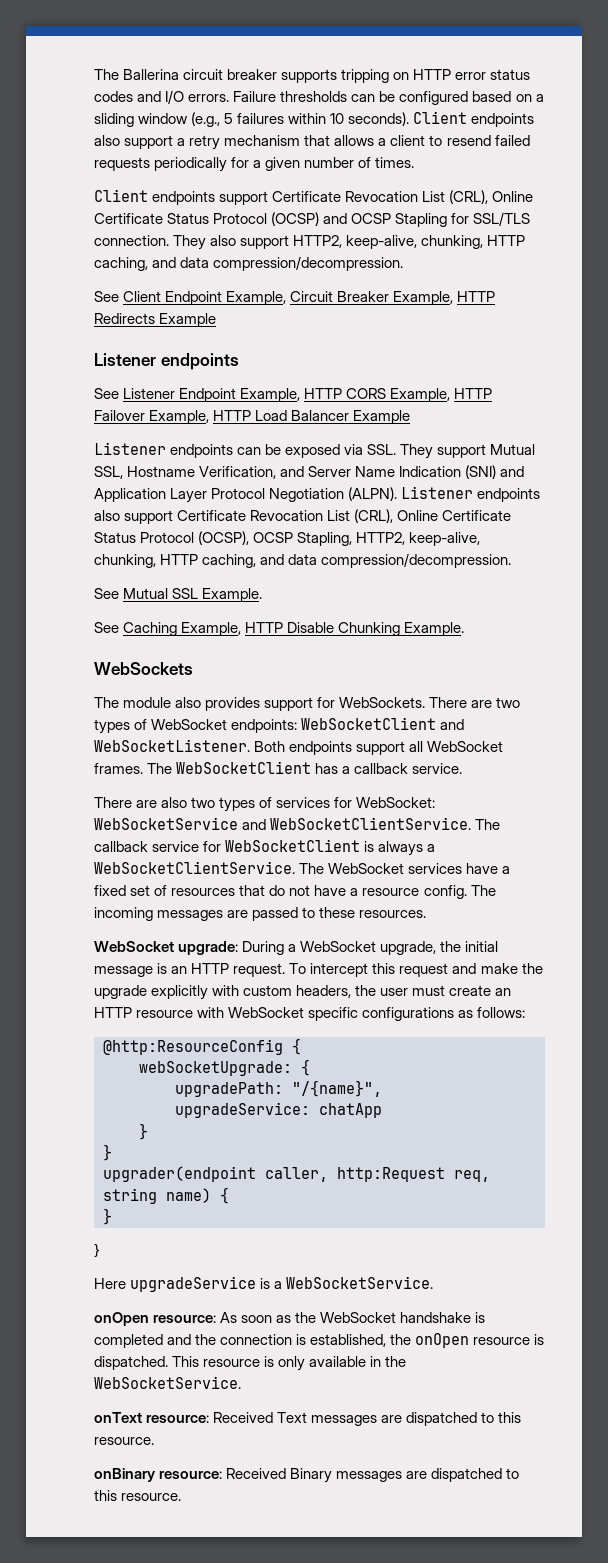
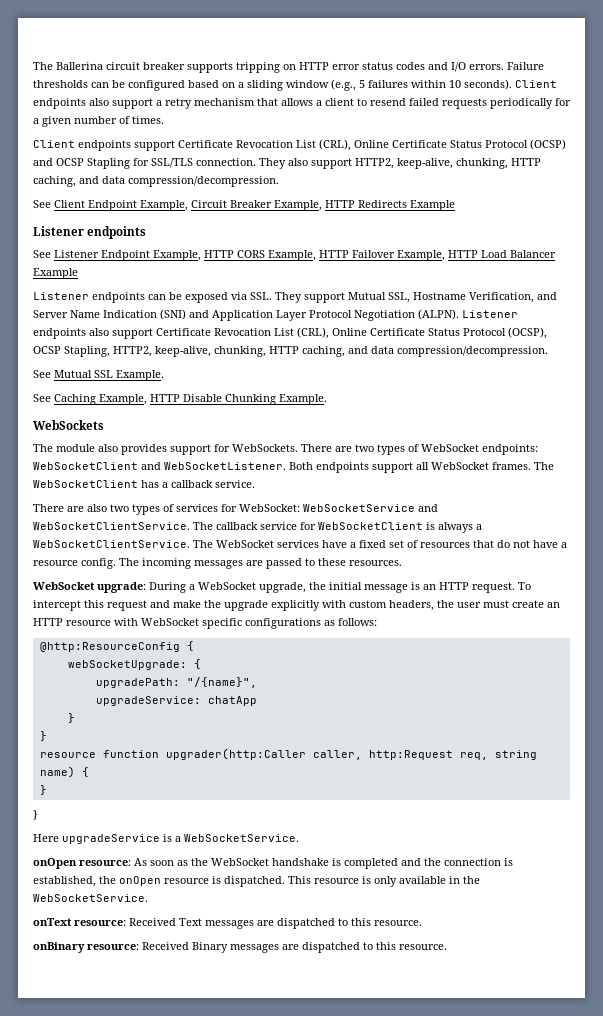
[103,1166,256,1182] upgrader(endpoint -> [39,748,306,760] resource function upgrader(http:Caller

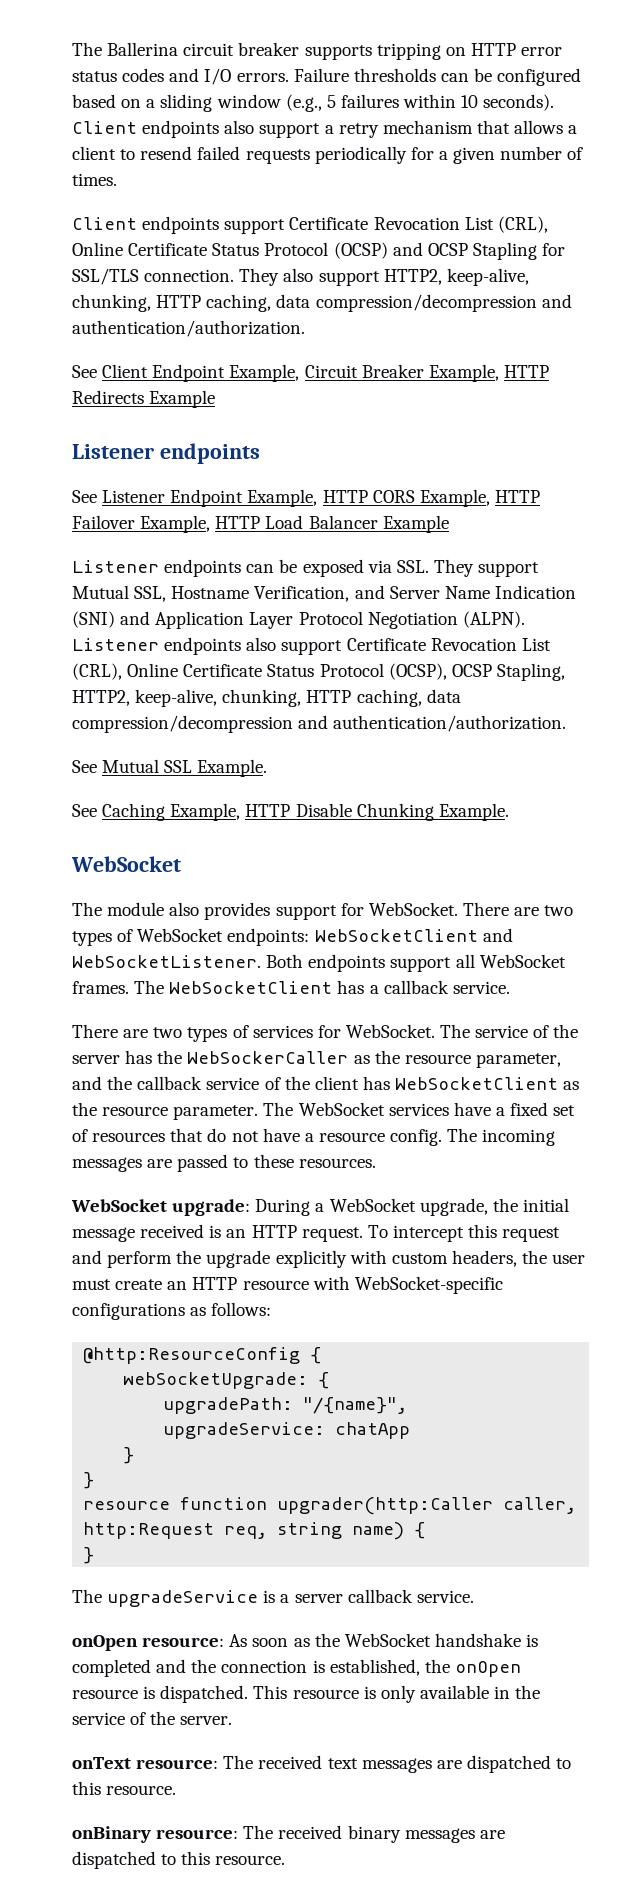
[79,176,279,187] and data compression/decompression. -> [276,294,572,312] [72,320,305,337] data compression/decompression and authentication/authorization.
[348,346,548,357] and data compression/decompression. -> [426,689,461,703] [72,715,567,733] data compression/decompression and authentication/authorization.
[33,420,104,430] WebSockets -> [71,856,181,872] WebSocket
[232,444,298,452] WebSockets. -> [368,902,458,916] WebSocket.
[87,504,107,512] also -> (149, 1033) none
[239,504,438,512] [33,522,482,533] [33,540,190,548] WebSocket: WebSocketService and WebSocketClientService. The callback service for WebSocketClient is always a WebSocketClientService. -> [345,1024,579,1038] [72,1050,561,1068] [72,1076,580,1090] [72,1102,259,1120] WebSocket. The service of the server has the WebSockerCaller as the resource parameter, and the callback service of the client has WebSocketClient as the resource parameter.
(408, 588) none -> [140,1224,205,1238] received
[173,600,201,608] make -> [107,1251,173,1268] perform
[141,618,242,629] WebSocket specific -> [354,1276,503,1294] WebSocket-specific
[33,810,38,820] [33,834,59,842] } // Here -> [72,1589,102,1603] The
[184,834,299,842] WebSocketService. -> [294,1589,474,1603] server callback service.
[33,894,148,902] WebSocketService. -> [72,1711,233,1725] service of the server.
[129,918,202,926] Received Text -> [223,1755,358,1769] The received text
[142,942,228,953] Received Binary -> [243,1825,401,1843] The received binary

